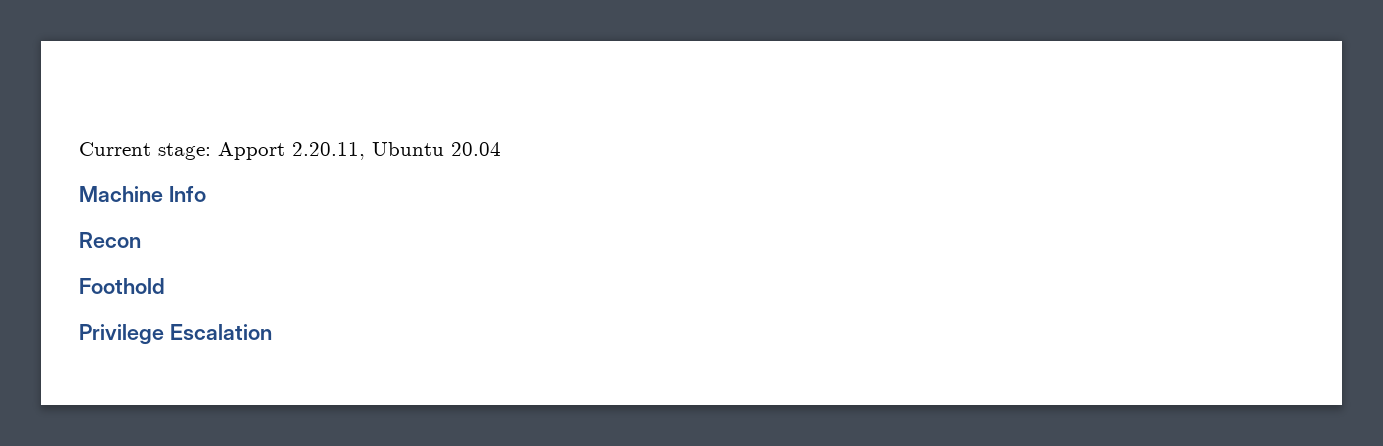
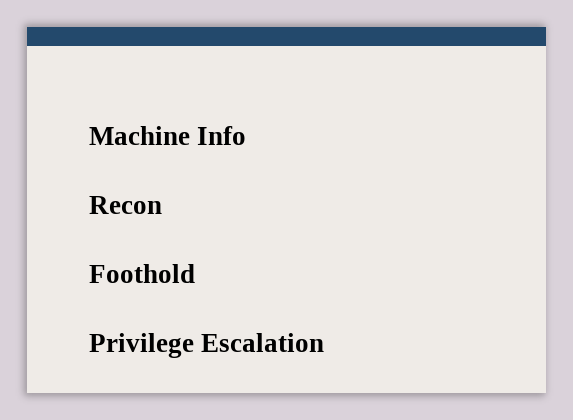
[79,142,501,160] Current stage: Apport 2.20.11, Ubuntu 20.04 // -> (89, 135) none

